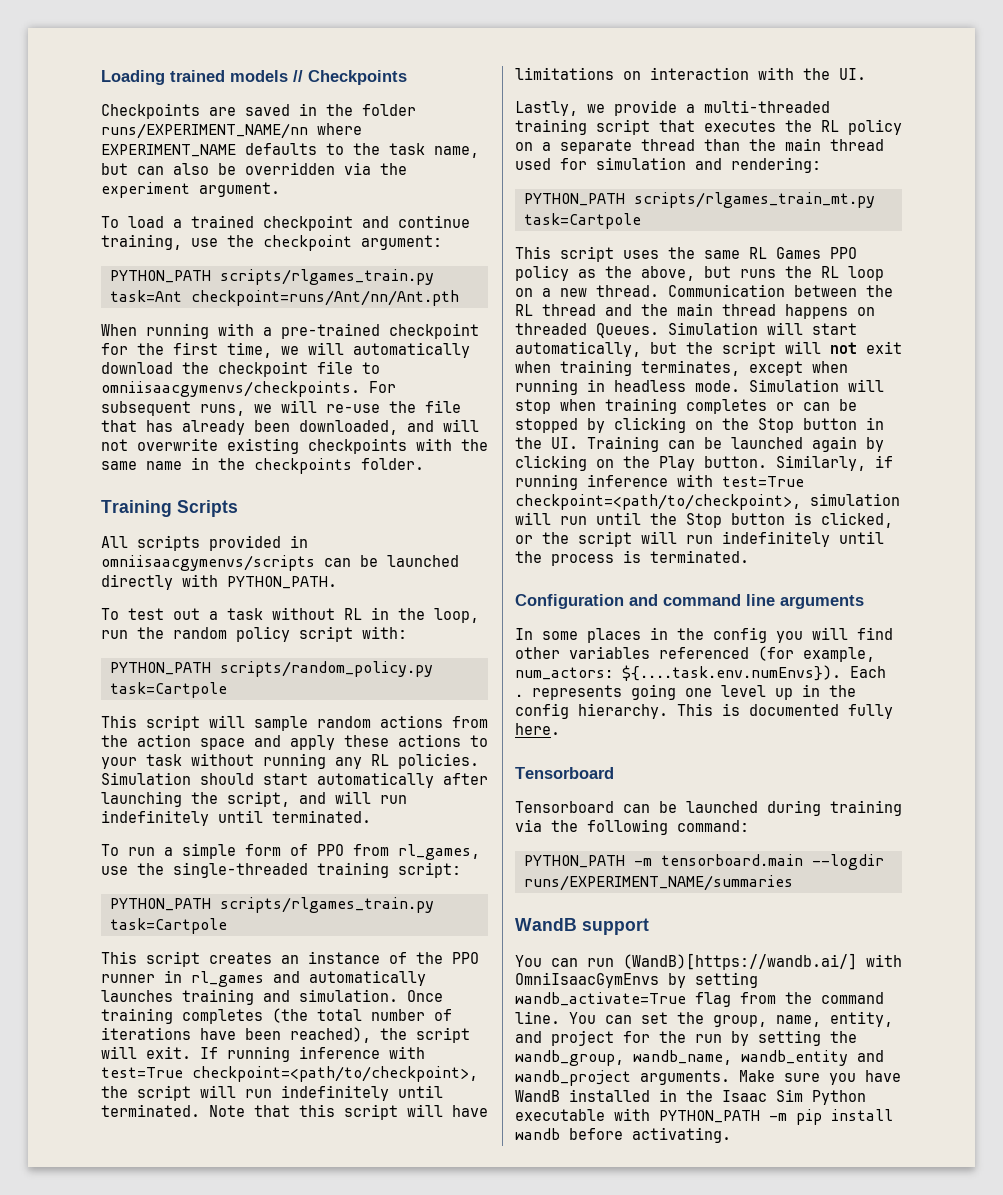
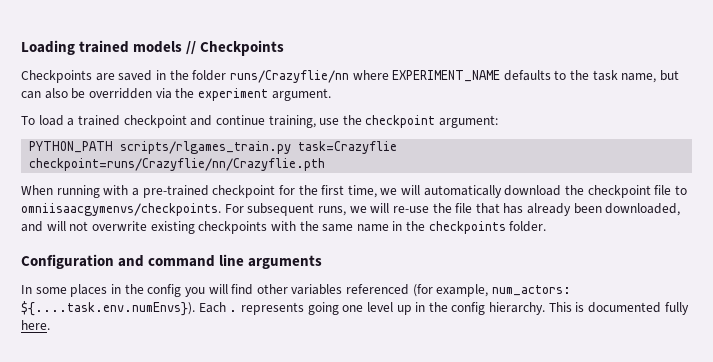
[101,123,308,139] runs/EXPERIMENT_NAME/nn -> [229,70,349,83] runs/Crazyflie/nn
[110,290,459,306] task=Ant checkpoint=runs/Ant/nn/Ant.pth -> [298,141,398,154] [29,158,326,171] task=Crazyflie checkpoint=runs/Crazyflie/nn/Crazyflie.pth
[101,500,238,517] [101,535,308,551] [101,555,459,571] [101,574,337,590] [101,607,479,623] [101,626,407,642] [110,661,433,677] [110,682,227,698] [101,715,488,731] [101,734,488,750] [101,753,479,769] [101,772,488,788] [101,791,407,807] [101,810,371,826] [101,843,480,860] [101,862,461,878] [110,897,434,913] [110,918,227,934] [101,951,479,967] [101,970,426,987] [101,989,443,1005] [101,1008,452,1024] [101,1027,470,1043] [101,1046,425,1062] [101,1066,478,1082] [101,1085,443,1101] [101,1104,488,1120] [515,67,866,80] [515,100,830,116] [515,119,902,135] [515,138,884,154] [515,157,821,173] [524,192,875,208] [524,213,641,229] [515,246,857,262] [515,265,884,281] [515,284,893,297] [515,303,875,319] [515,322,857,338] [515,341,902,357] [515,360,848,376] [515,379,884,395] [515,398,857,414] [515,417,884,433] [515,436,884,452] [515,455,893,471] [515,474,804,490] [515,493,900,510] [515,512,893,528] [515,531,884,547] [515,550,749,566] // Training Scripts // All scripts provided in omniisaacgymenvs/scripts can be launched directly with PYTHON_PATH. // To test out a task without RL in the loop, run the random policy script with: // PYTHON_PATH scripts/random_policy.py task=Cartpole // This script will sample random actions from the action space and apply these actions to your task without running any RL policies. Simulation should start automatically after launching the script, and will run indefinitely until terminated. // To run a simple form of PPO from rl_games, use the single-threaded training script: // PYTHON_PATH scripts/rlgames_train.py task=Cartpole // This script creates an instance of the PPO runner in rl_games and automatically launches training and simulation. Once training completes (the total number of iterations have been reached), the script will exit. If running inference with test=True checkpoint=<path/to/checkpoint>, the script will run indefinitely until terminated. Note that this script will have limitations on interaction with the UI. // Lastly, we provide a multi-threaded training script that executes the RL policy on a separate thread than the main thread used for simulation and rendering: // PYTHON_PATH scripts/rlgames_train_mt.py task=Cartpole // This script uses the same RL Games PPO policy as the above, but runs the RL loop on a new thread. Communication between the RL thread and the main thread happens on threaded Queues. Simulation will start automatically, but the script will not exit when training terminates, except when running in headless mode. Simulation will stop when training completes or can be stopped by clicking on the Stop button in the UI. Training can be launched again by clicking on the Play button. Similarly, if running inference with test=True checkpoint=<path/to/checkpoint>, simulation will run until the Stop button is clicked, or the script will run indefinitely until the process is terminated. -> (547, 226) none
[515,767,614,779] [515,800,902,816] [515,819,749,835] [524,854,884,870] [524,875,793,891] [515,918,649,935] [515,953,902,970] [515,972,758,988] [515,992,884,1007] [515,1011,893,1027] [515,1030,857,1046] [515,1050,884,1066] [515,1070,901,1086] [515,1089,866,1105] [515,1108,893,1125] [515,1127,731,1143] // Tensorboard // Tensorboard can be launched during training via the following command: // PYTHON_PATH -m tensorboard.main --logdir runs/EXPERIMENT_NAME/summaries // WandB support // You can run (WandB)[https://wandb.ai/] with OmniIsaacGymEnvs by setting wandb_activate=True flag from the command line. You can set the group, name, entity, and project for the run by setting the wandb_group, wandb_name, wandb_entity and wandb_project arguments. Make sure you have WandB installed in the Isaac Sim Python executable with PYTHON_PATH -m pip install wandb before activating. -> (50, 325) none

